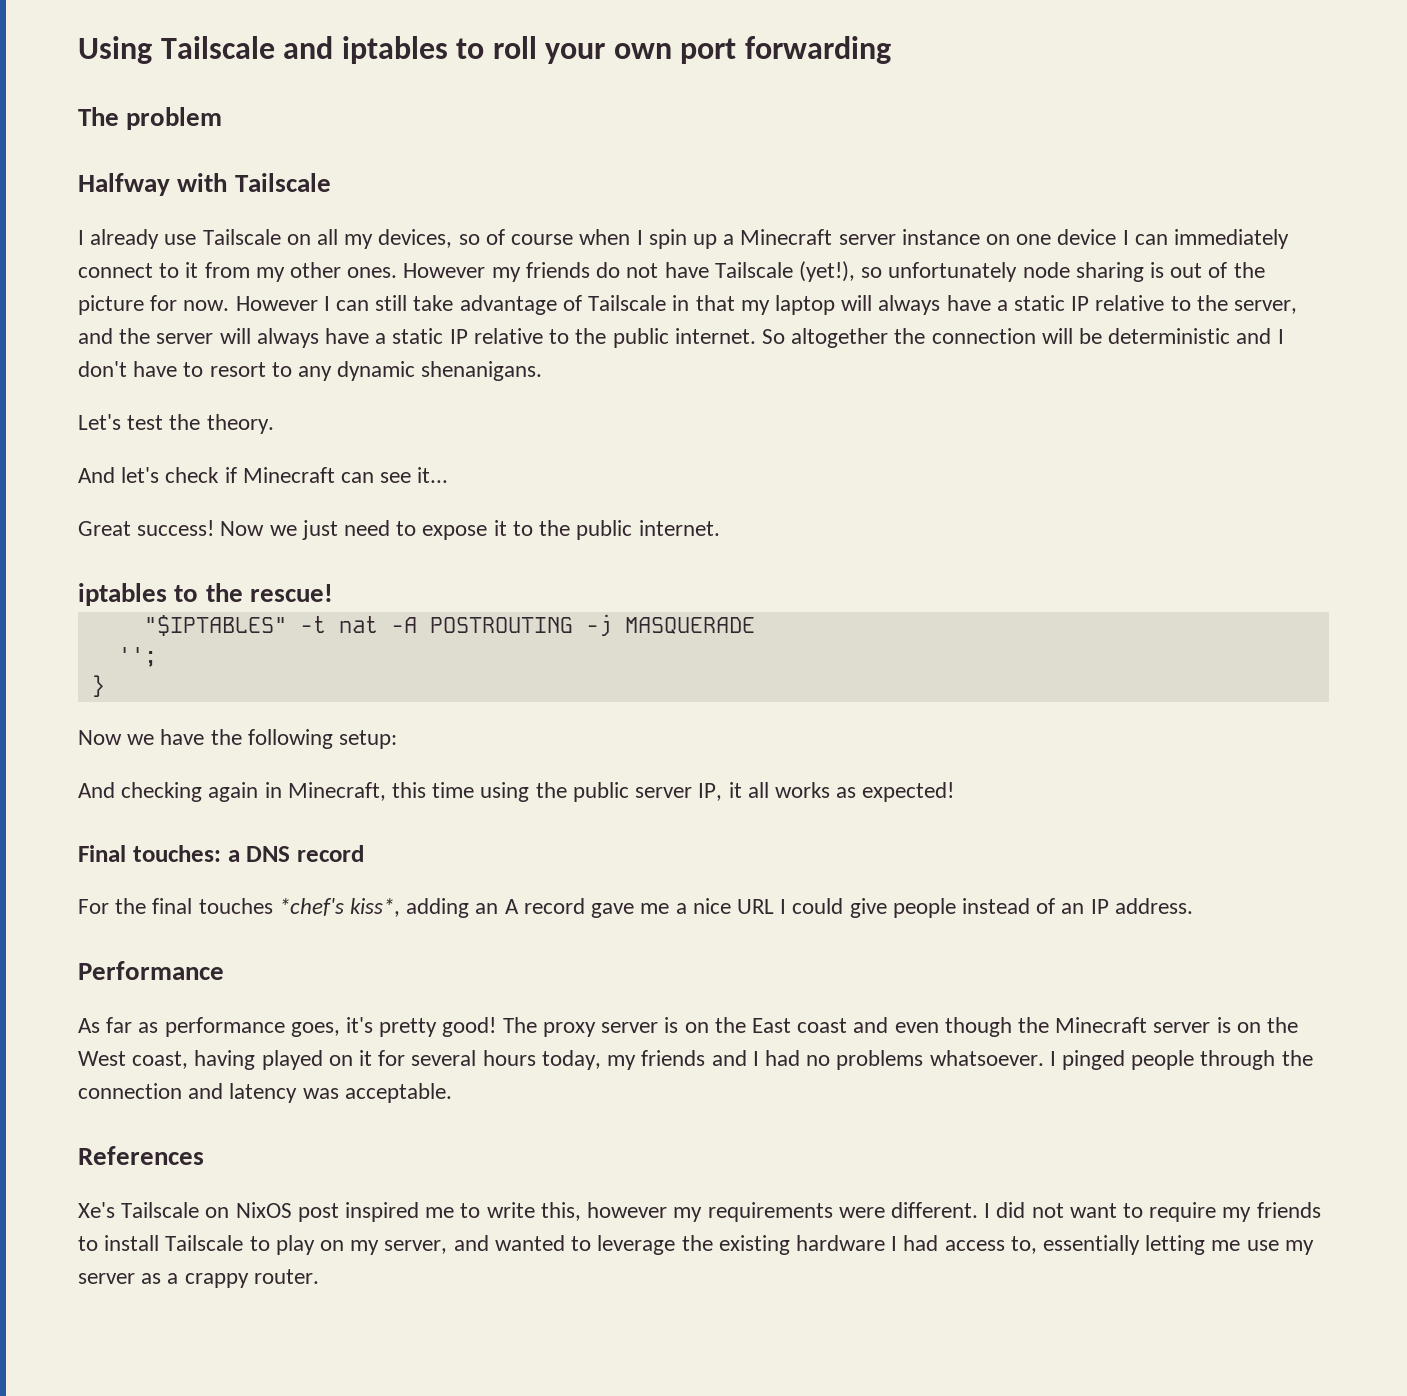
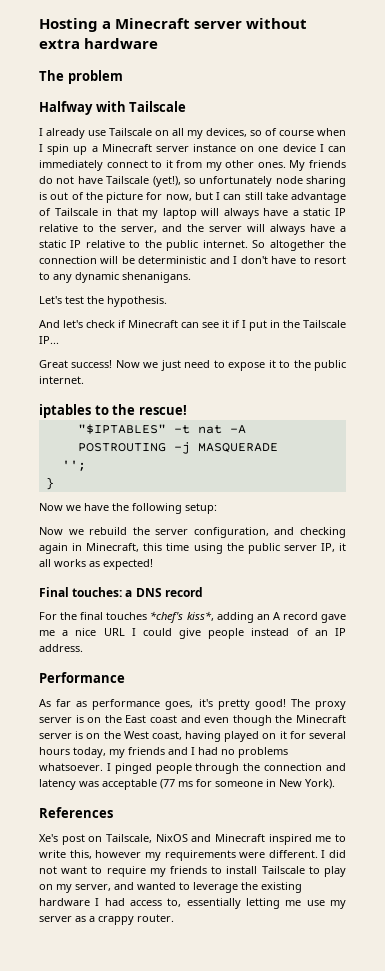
[78,36,891,64] Using Tailscale and iptables to roll your own port forwarding -> [39,18,308,32] [39,38,159,49] Hosting a Minecraft server without extra hardware
[403,263,521,282] However my -> [289,160,306,171] My
[183,296,318,311] now. However -> [165,192,213,201] now, but
[206,414,274,434] theory. -> [107,296,167,307] hypothesis.
[417,467,449,483] it... -> [222,320,346,331] [39,336,59,344] it if I put in the Tailscale IP...
[78,782,115,798] And -> [39,527,295,538] Now we rebuild the server configuration, and
[344,1083,452,1103] [78,1146,204,1165] [78,1202,339,1222] acceptable. // References // Xe's Tailscale on NixOS post -> [102,779,335,790] [39,807,113,818] [39,834,265,845] acceptable (77 ms for someone in New York). // References // Xe's post on Tailscale, NixOS and Minecraft

